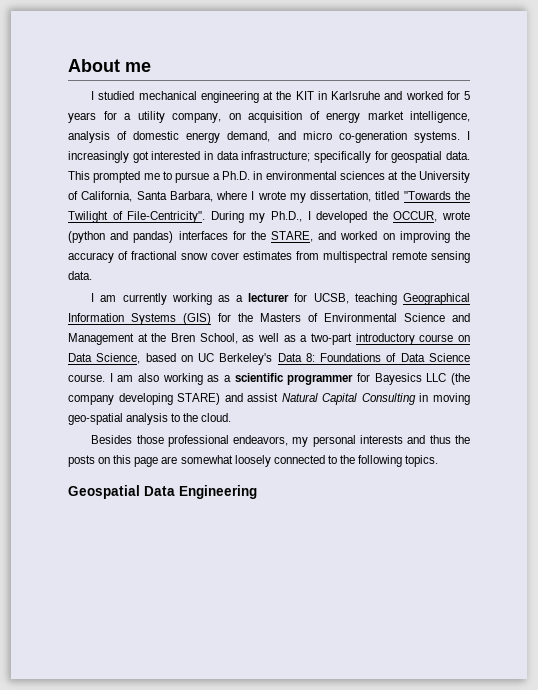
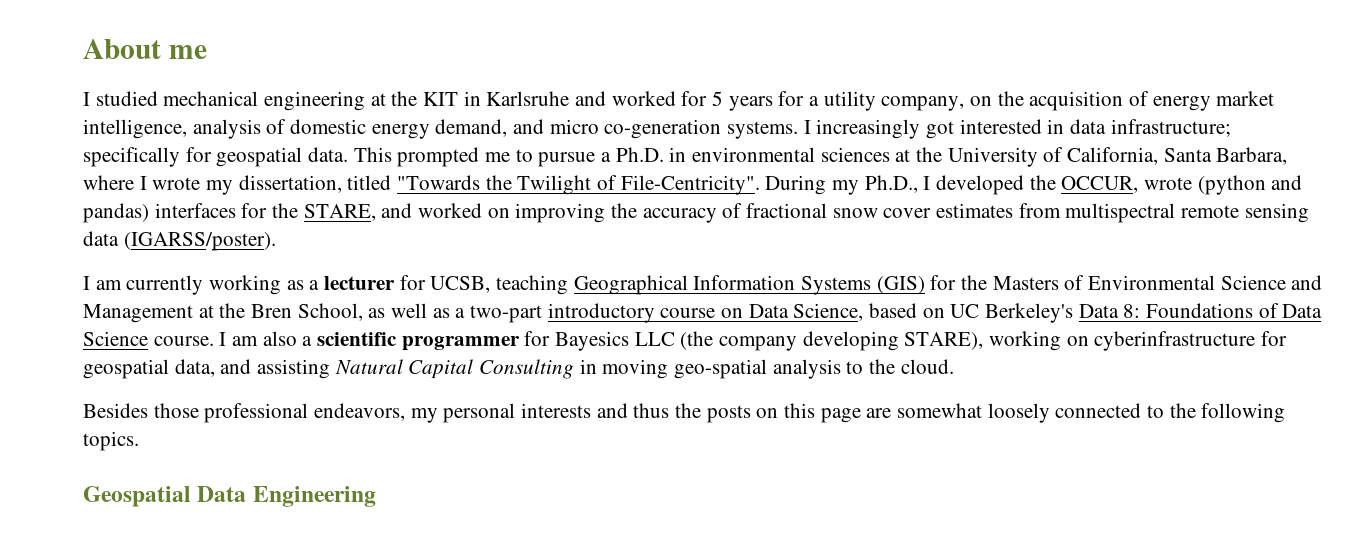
(241, 116) none -> [997,91,1024,106] the
[68,271,92,280] data. -> [83,231,276,251] data (IGARSS/poster).
[162,373,220,385] working as -> (297, 338) none
[177,393,279,405] STARE) and assist -> [904,331,1288,351] [83,359,331,379] STARE), working on cyberinfrastructure for geospatial data, and assisting

